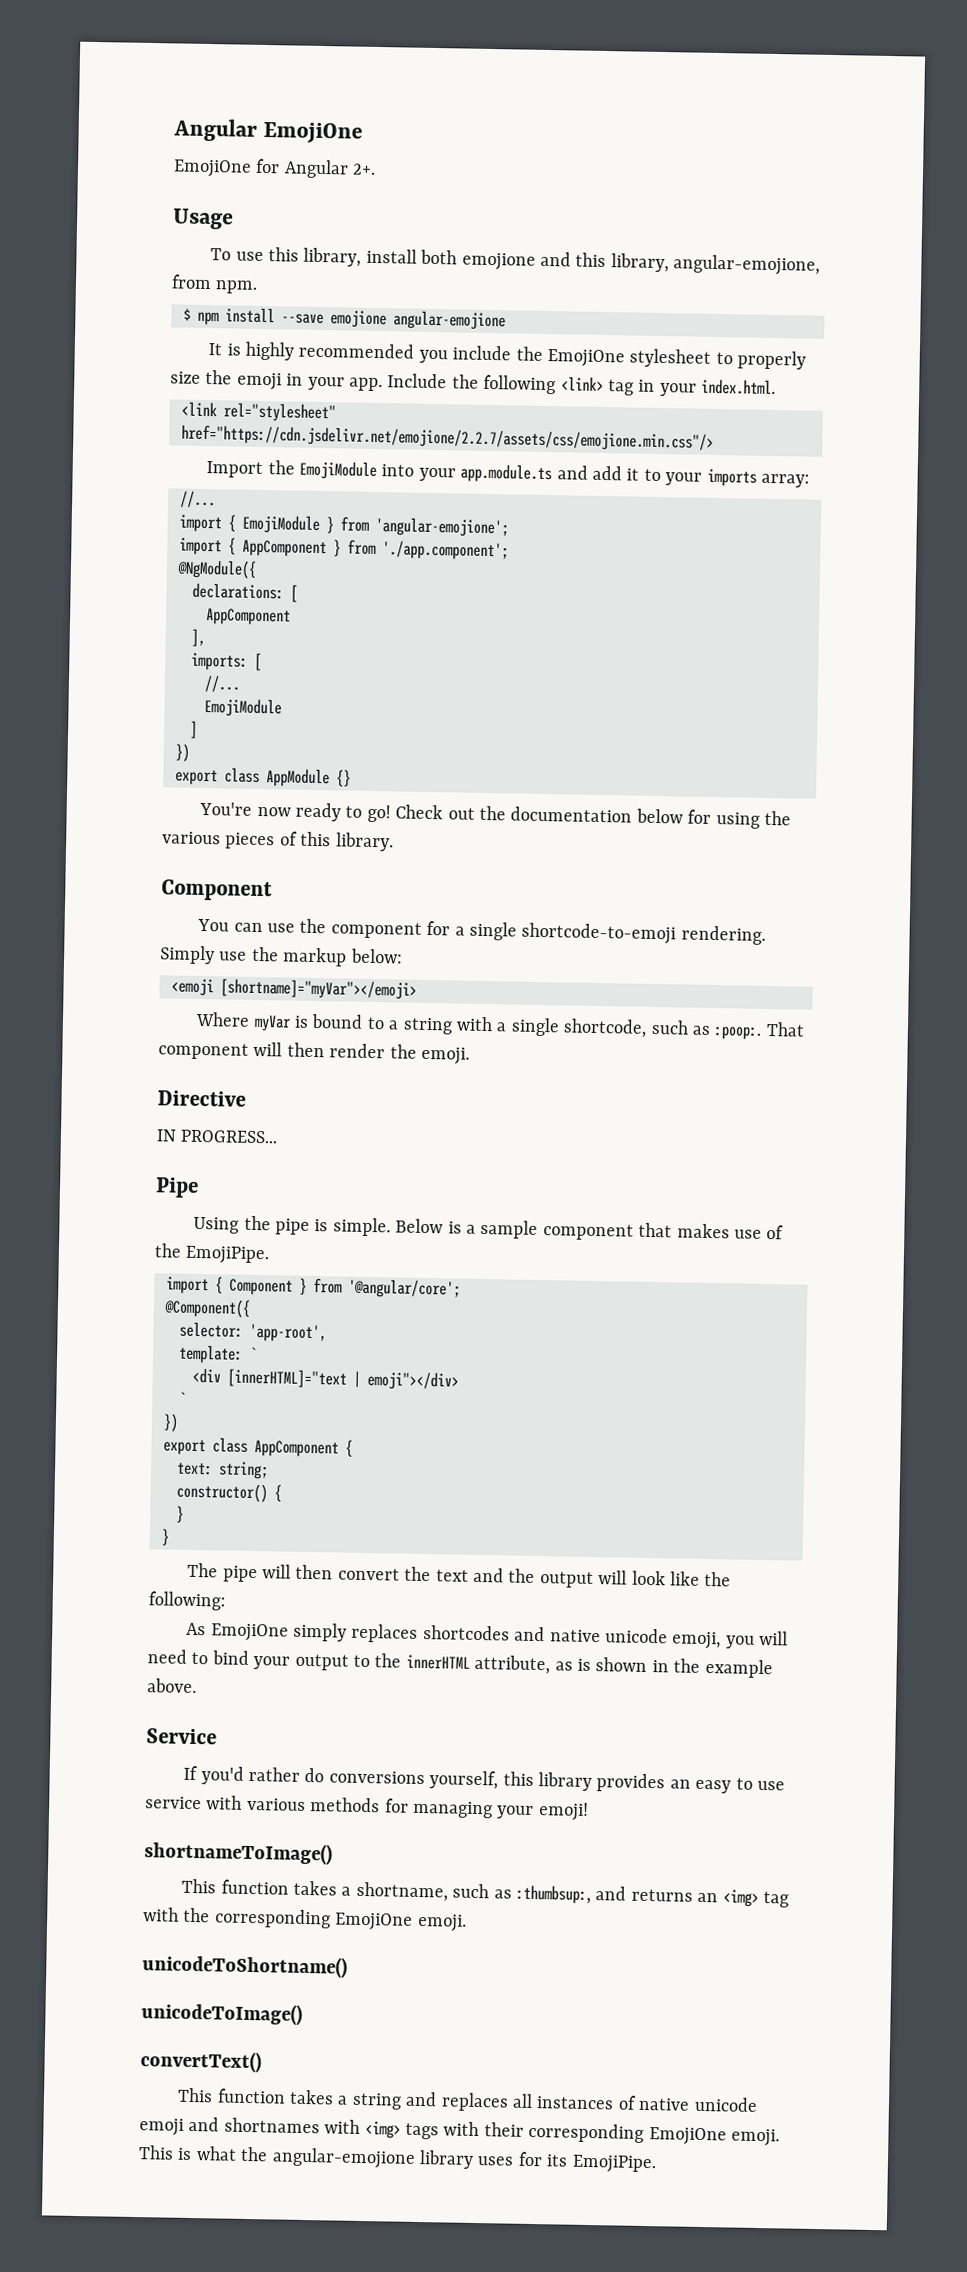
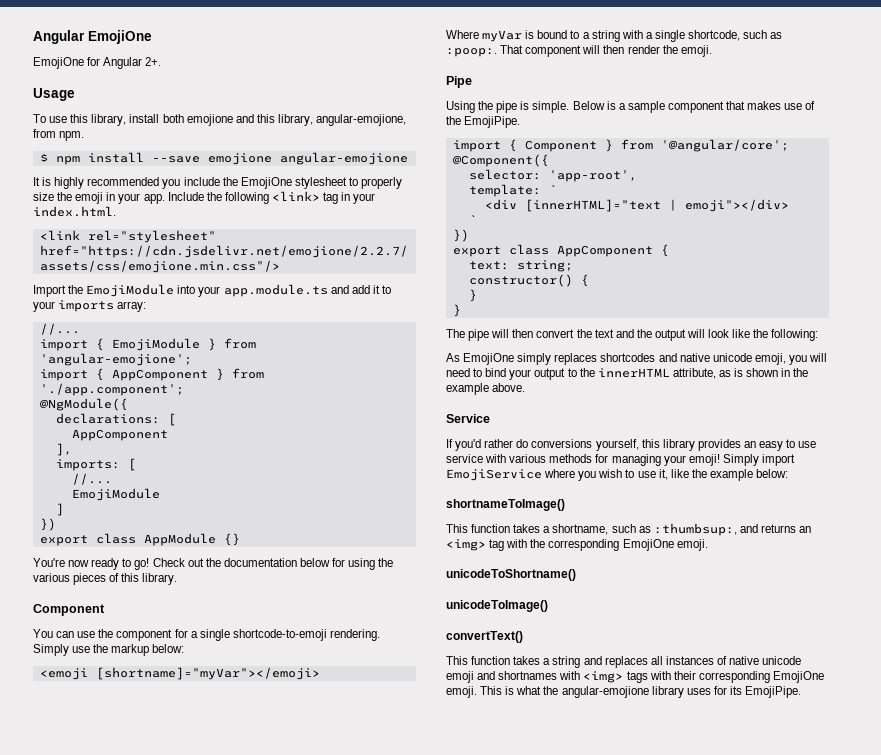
[157,1090,246,1107] [156,1129,279,1144] // Directive // IN PROGRESS... -> (712, 51) none
(589, 1811) none -> [722,454,795,466] [446,469,789,481] Simply import EmojiService where you wish to use it, like the example below:

